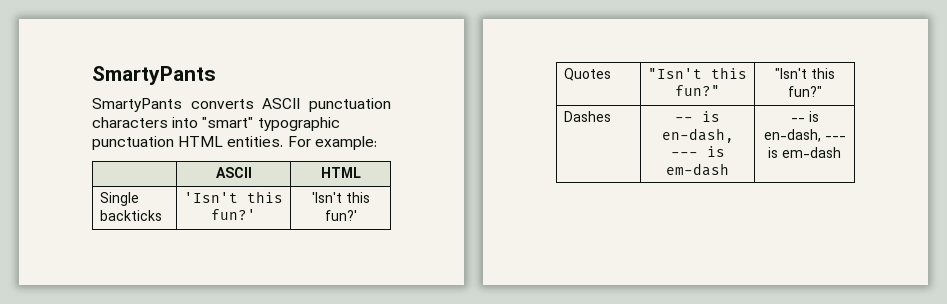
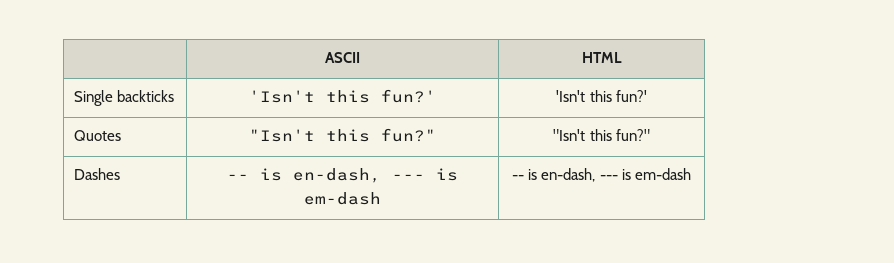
[92,66,216,85] [92,98,391,112] [92,117,340,131] [92,136,377,150] SmartyPants // SmartyPants converts ASCII punctuation characters into "smart" typographic punctuation HTML entities. For example: // -> (325, 57) none

